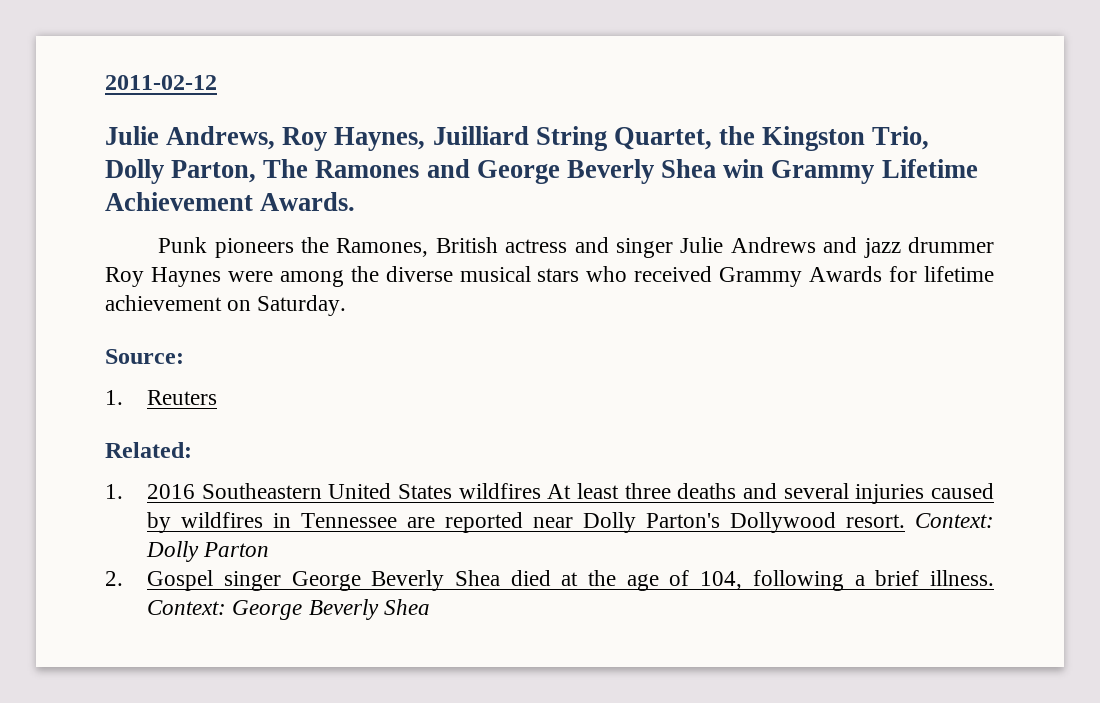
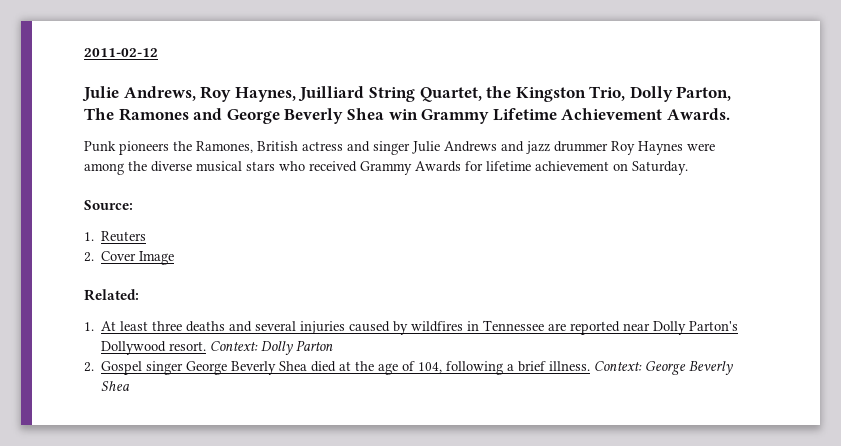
(218, 397) none -> [84,251,175,265] // 2. Cover Image
[147,483,541,499] 2016 Southeastern United States wildfires -> (94, 326) none

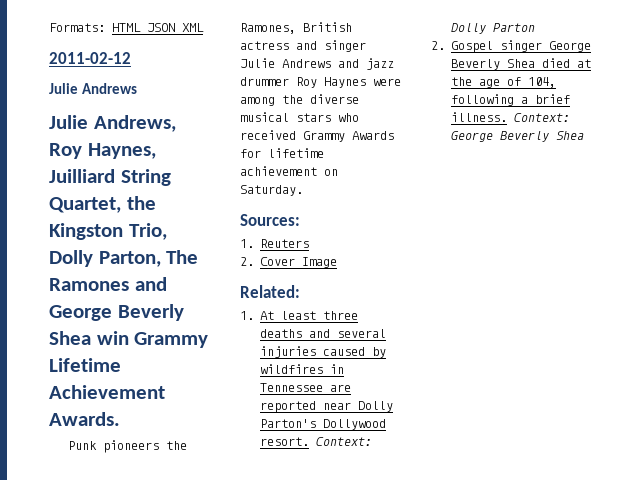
(84, 52) none -> [49,23,204,32] Formats: HTML JSON XML //
(158, 52) none -> [49,83,138,94] // Julie Andrews
[84,200,133,210] Source: -> [240,214,300,226] Sources:

